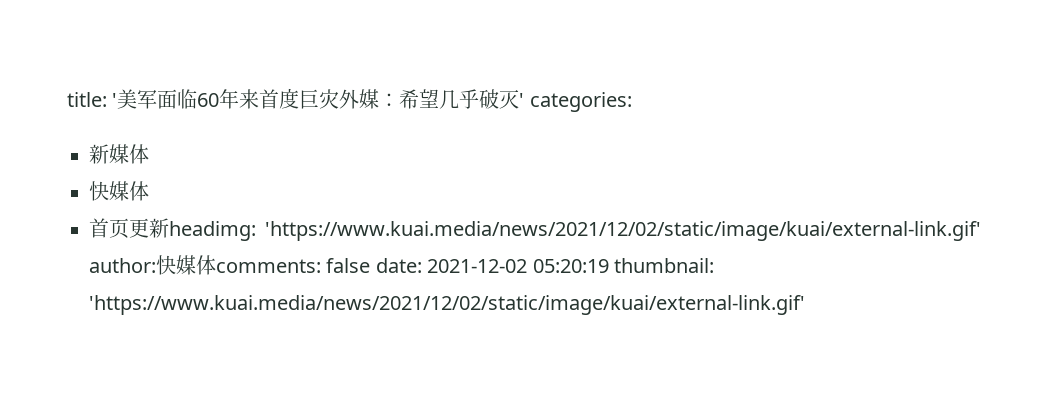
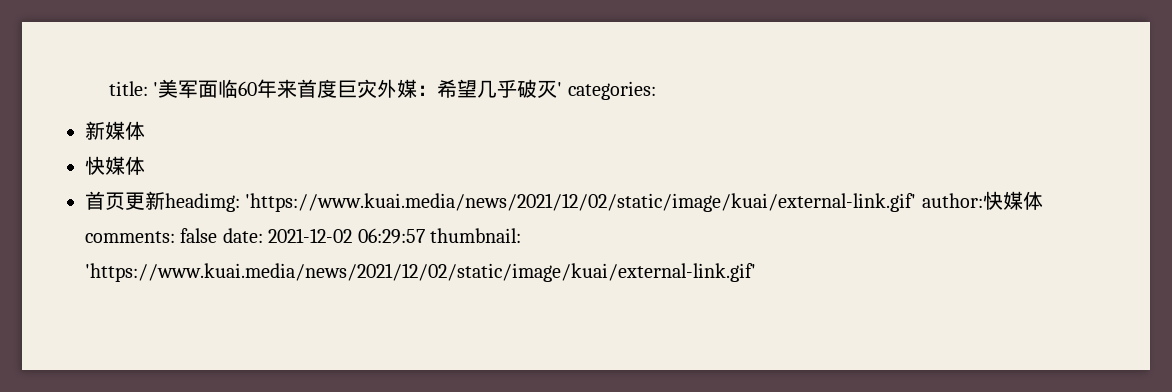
[532,259,609,273] 05:20:19 -> [357,228,425,244] 06:29:57

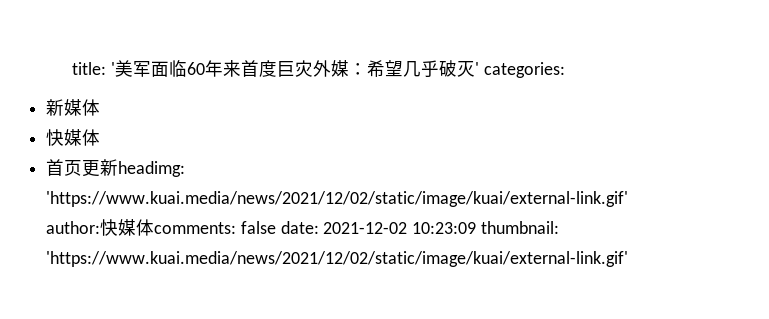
[357,228,425,244] 06:29:57 -> [412,222,477,234] 10:23:09

